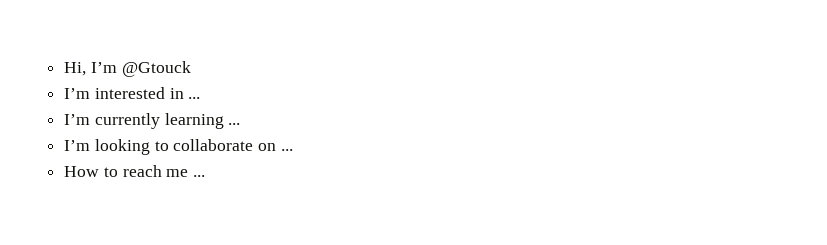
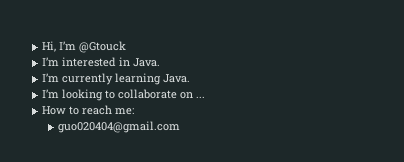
[188,97,201,99] ... -> [133,58,161,67] Java.
[228,123,241,125] ... -> [163,74,191,83] Java.
[166,169,206,177] me ... -> [115,108,135,115] [58,121,181,133] me: // guo020404@gmail.com

